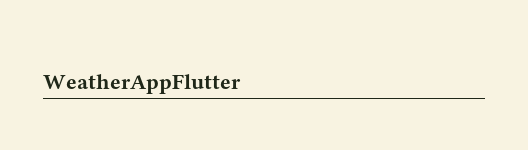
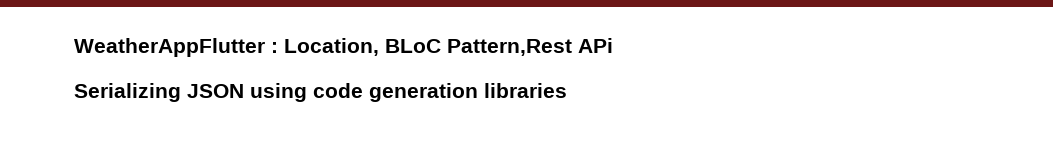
(241, 84) none -> [271,38,613,56] [74,83,567,102] : Location, BLoC Pattern,Rest APi // Serializing JSON using code generation libraries

